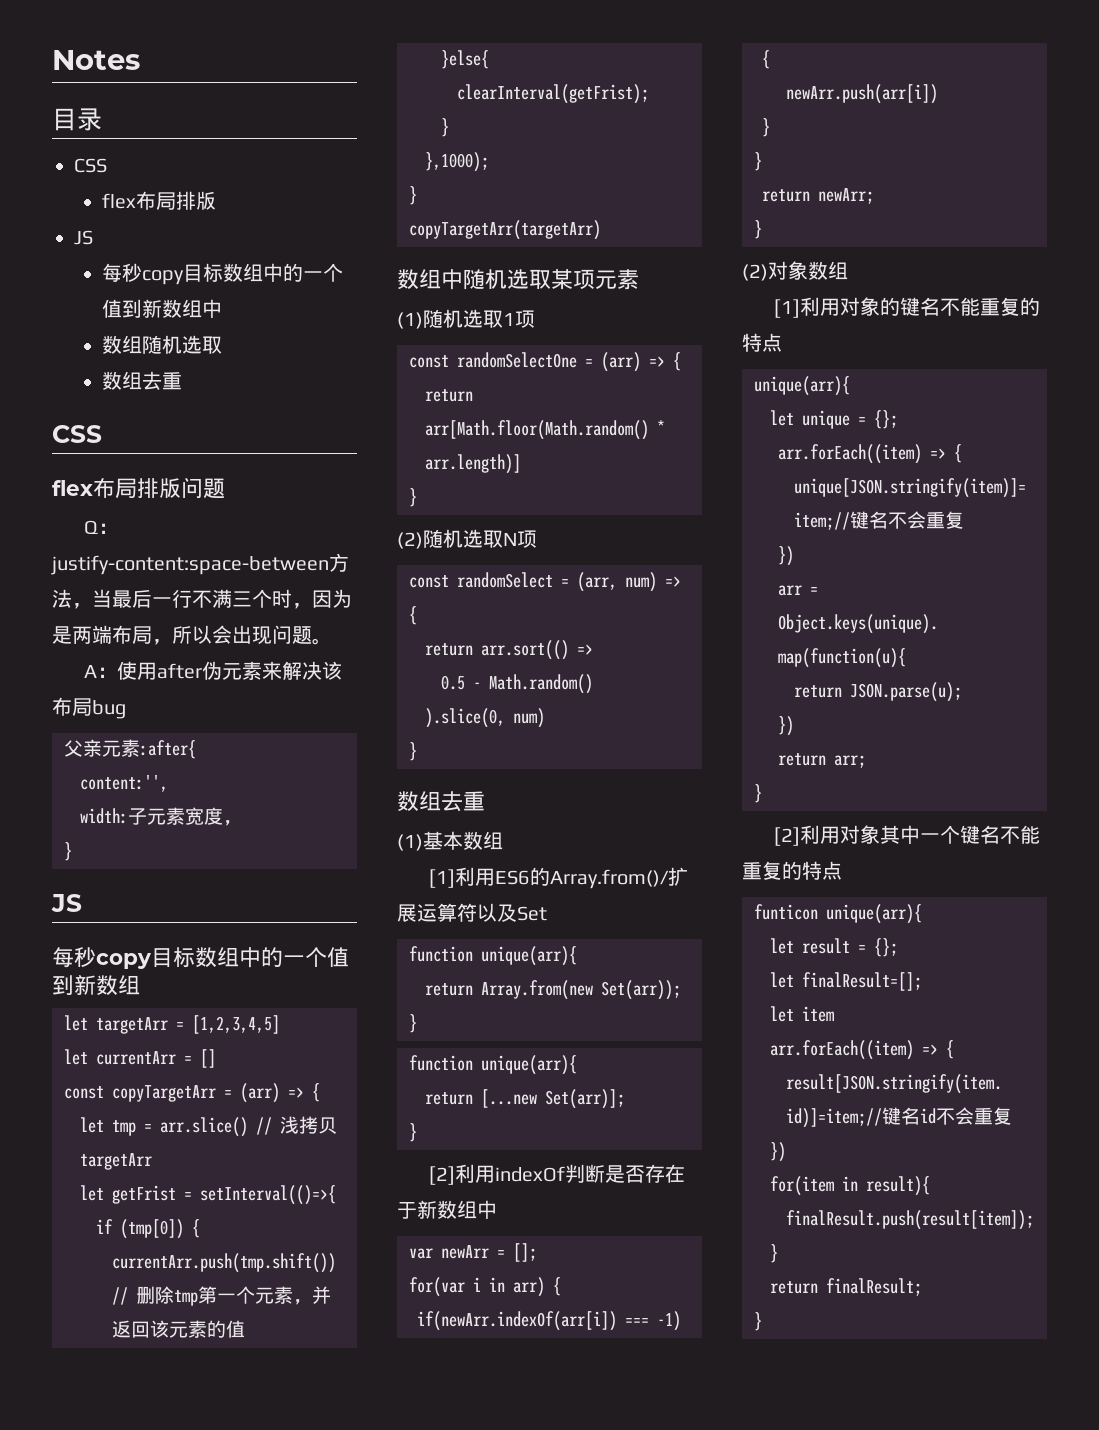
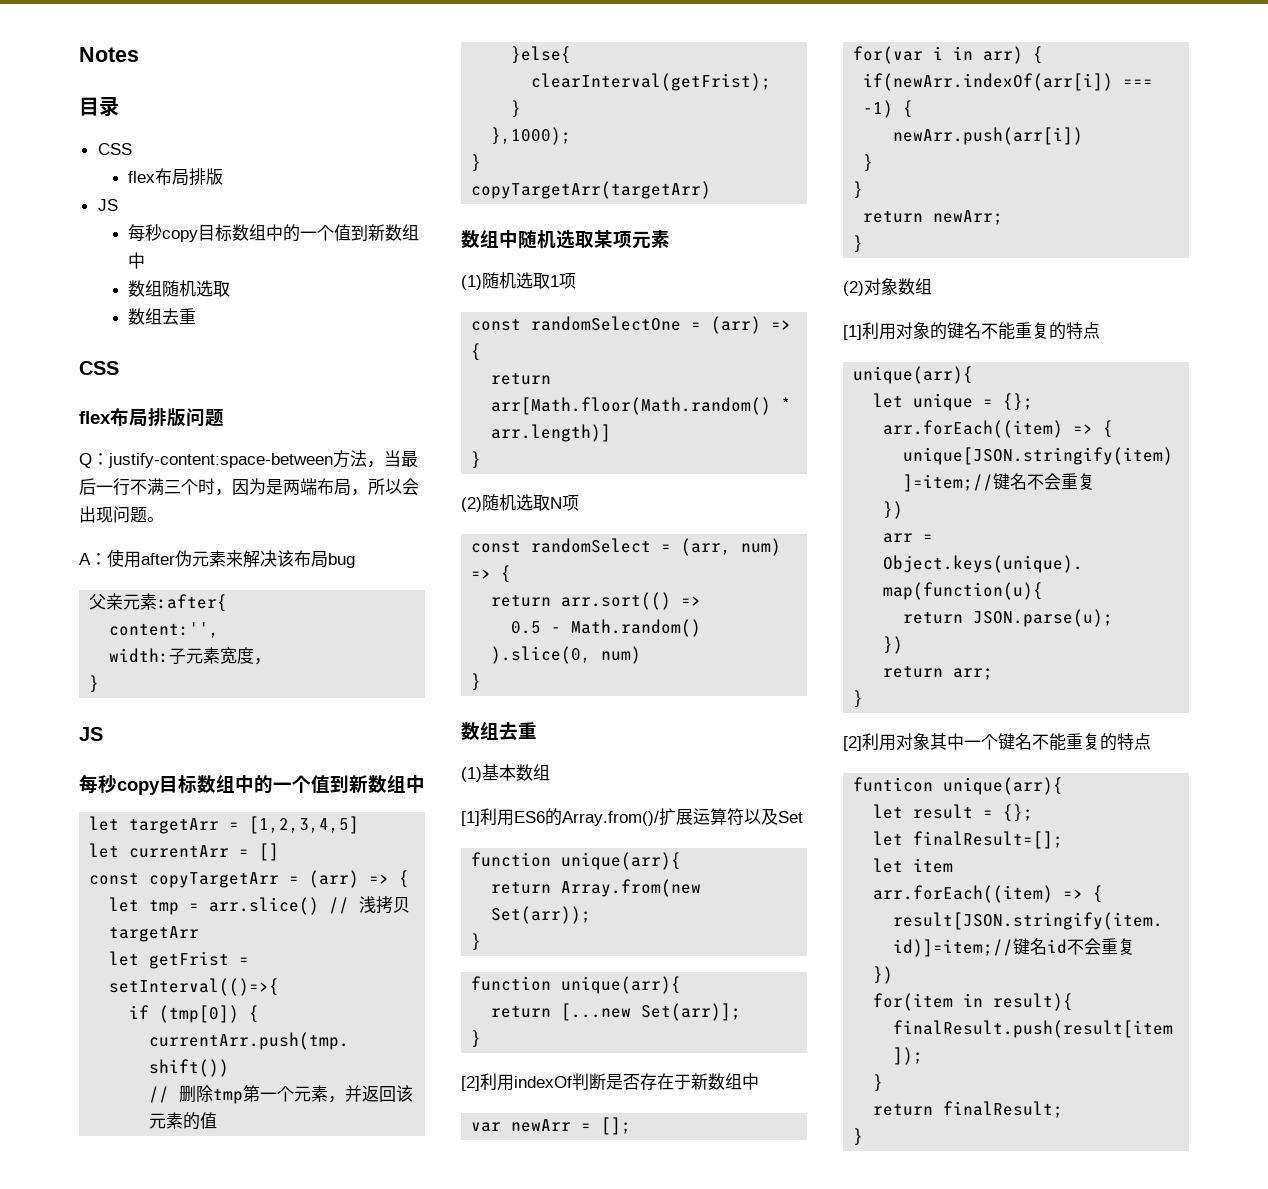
(140, 985) none -> [406,775,425,793] 中

